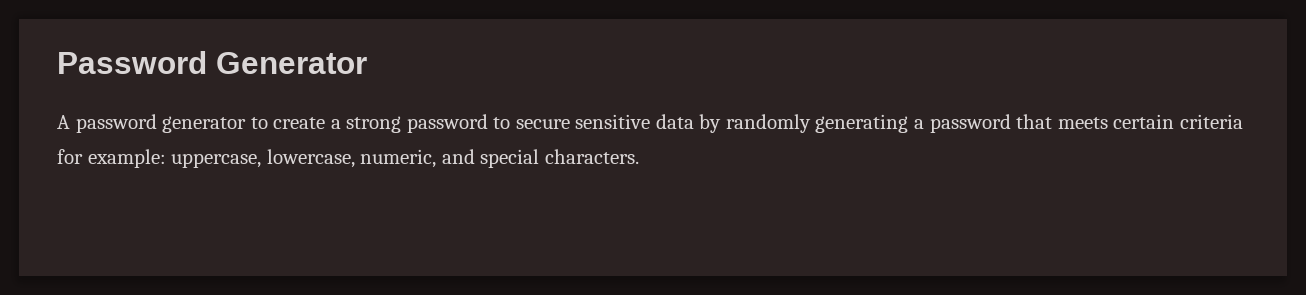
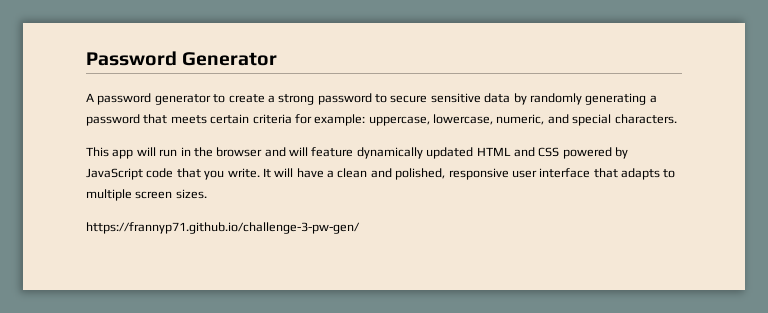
(639, 156) none -> [86,147,628,159] [86,168,676,180] [86,189,207,201] [86,222,360,234] // This app will run in the browser and will feature dynamically updated HTML and CSS powered by JavaScript code that you write. It will have a clean and polished, responsive user interface that adapts to multiple screen sizes. // https://frannyp71.github.io/challenge-3-pw-gen/

